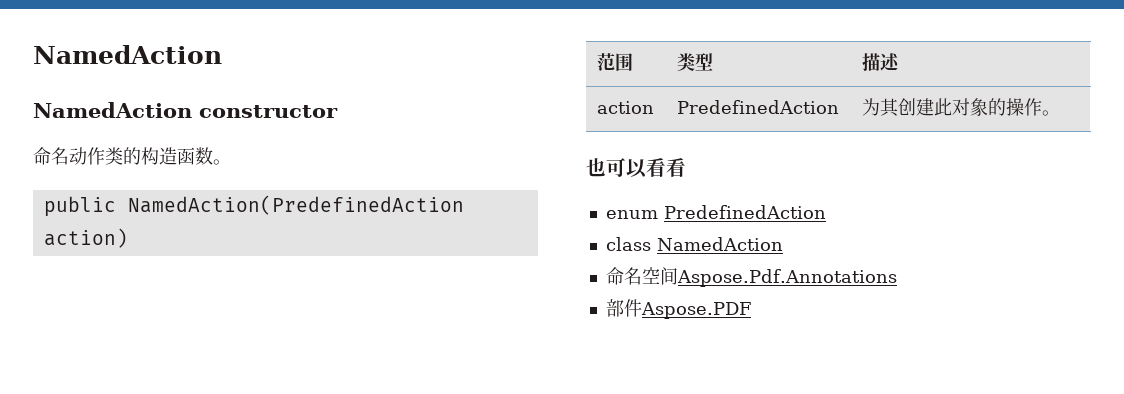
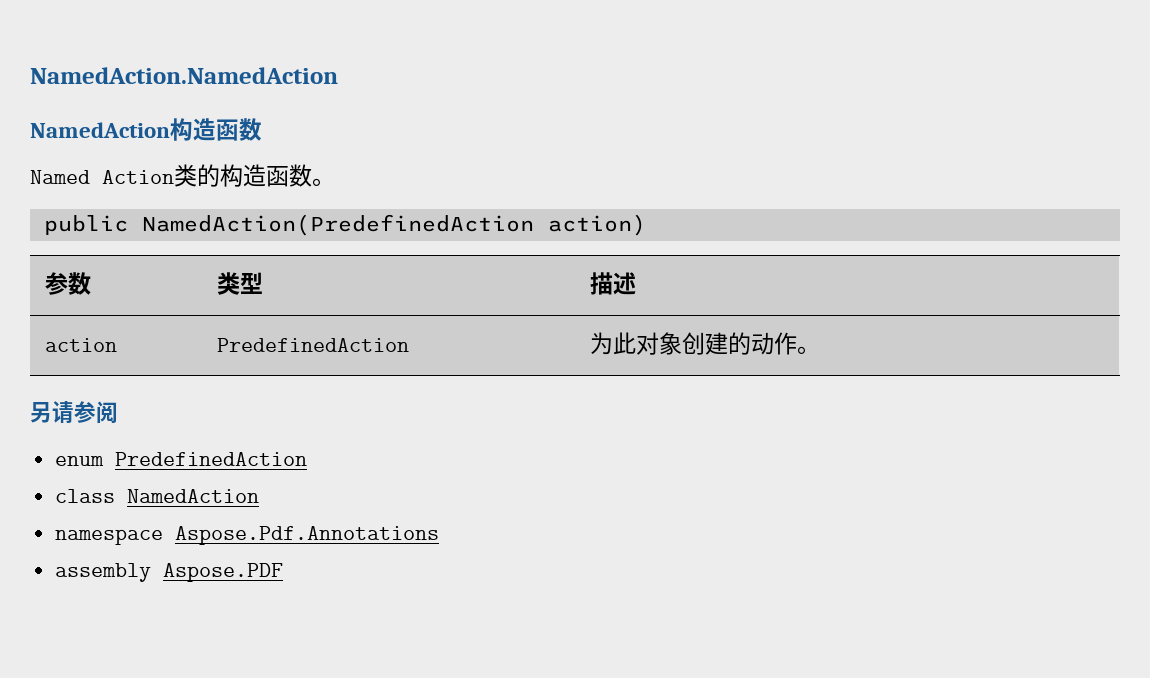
[33,45,222,64] [33,102,338,118] [33,147,105,165] NamedAction // NamedAction constructor // 命名动作 -> [30,67,338,84] [30,118,262,141] [30,170,174,184] NamedAction.NamedAction // NamedAction构造函数 // Named Action
[597,53,634,71] 范围 -> [45,272,92,295] 参数
[880,98,1025,117] 其创建此对象的操 -> [613,332,775,355] 此对象创建的动
[586,158,686,178] 也可以看看 -> [30,401,118,424] 另请参阅
[605,267,678,285] 命名空间 -> [55,529,164,545] namespace
[605,299,642,317] 部件 -> [55,563,152,582] assembly

